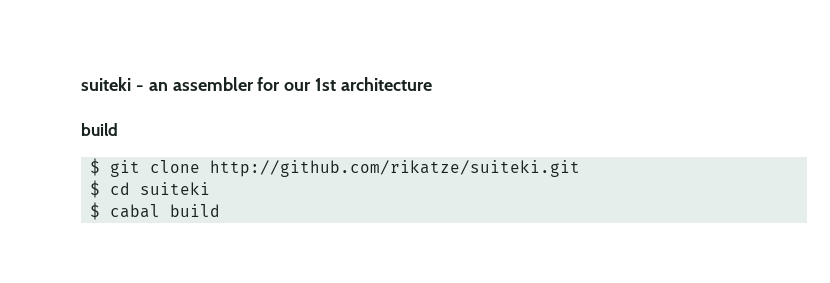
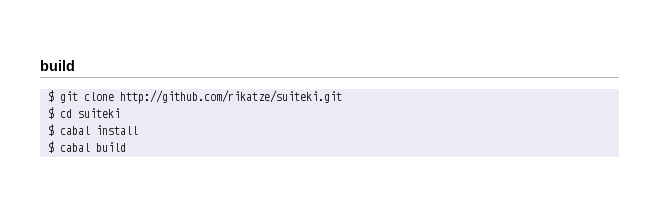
[81,77,433,91] suiteki - an assembler for our 1st architecture // -> (40, 65) none
(211, 188) none -> [47,124,138,136] // $ cabal install

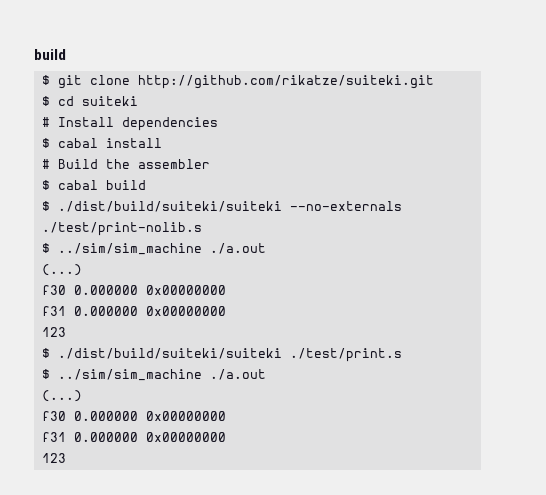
(120, 113) none -> [42,117,219,131] // # Install dependencies
(138, 130) none -> [42,159,211,169] // # Build the assembler
(126, 147) none -> [42,201,403,212] [42,222,203,236] [42,243,267,255] [42,264,83,276] [42,285,227,295] [42,306,227,316] [42,327,67,337] [42,348,403,362] [42,369,267,381] [42,390,83,402] [42,411,227,421] [42,432,227,442] [42,453,67,463] // $ ./dist/build/suiteki/suiteki --no-externals ./test/print-nolib.s // $ ../sim/sim_machine ./a.out // (...) // f30 0.000000 0x00000000 // f31 0.000000 0x00000000 // 123 // $ ./dist/build/suiteki/suiteki ./test/print.s // $ ../sim/sim_machine ./a.out // (...) // f30 0.000000 0x00000000 // f31 0.000000 0x00000000 // 123

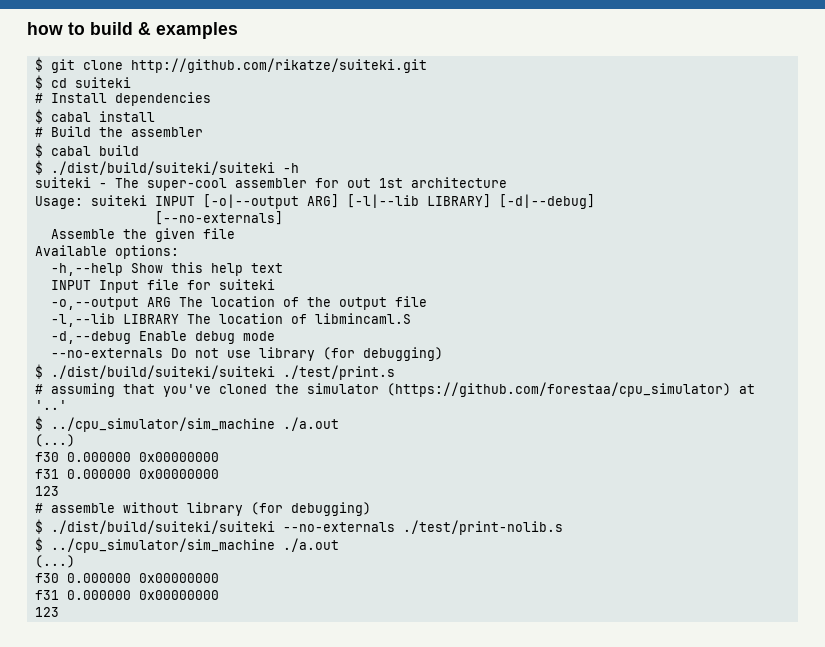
[34,49,66,60] build -> [27,22,238,39] how to build & examples
[290,201,403,211] [42,222,203,236] [42,243,267,255] [42,264,83,276] [42,285,227,295] [42,306,227,316] [42,327,67,337] [42,348,403,362] [42,369,203,381] --no-externals ./test/print-nolib.s // $ ../sim/sim_machine ./a.out // (...) // f30 0.000000 0x00000000 // f31 0.000000 0x00000000 // 123 // $ ./dist/build/suiteki/suiteki ./test/print.s // $ ../sim/sim_machine -> [283,163,300,173] [35,177,508,191] [35,194,596,209] [155,211,284,225] [51,228,236,242] [35,245,180,259] [51,262,284,276] [51,279,276,293] [51,296,428,310] [51,313,412,327] [51,331,276,344] [51,347,444,361] [35,364,396,380] [35,382,756,397] [35,400,68,410] [35,416,340,432] [35,434,76,447] [35,452,220,462] [35,469,220,479] [35,486,60,496] [35,502,372,516] [35,519,564,535] [35,537,276,553] -h // suiteki - The super-cool assembler for out 1st architecture // Usage: suiteki INPUT [-o|--output ARG] [-l|--lib LIBRARY] [-d|--debug] // [--no-externals] // Assemble the given file // Available options: // -h,--help Show this help text // INPUT Input file for suiteki // -o,--output ARG The location of the output file // -l,--lib LIBRARY The location of libmincaml.S // -d,--debug Enable debug mode // --no-externals Do not use library (for debugging) // $ ./dist/build/suiteki/suiteki ./test/print.s // # assuming that you've cloned the simulator (https://github.com/forestaa/cpu_simulator) at '..' // $ ../cpu_simulator/sim_machine ./a.out // (...) // f30 0.000000 0x00000000 // f31 0.000000 0x00000000 // 123 // # assemble without library (for debugging) // $ ./dist/build/suiteki/suiteki --no-externals ./test/print-nolib.s // $ ../cpu_simulator/sim_machine

